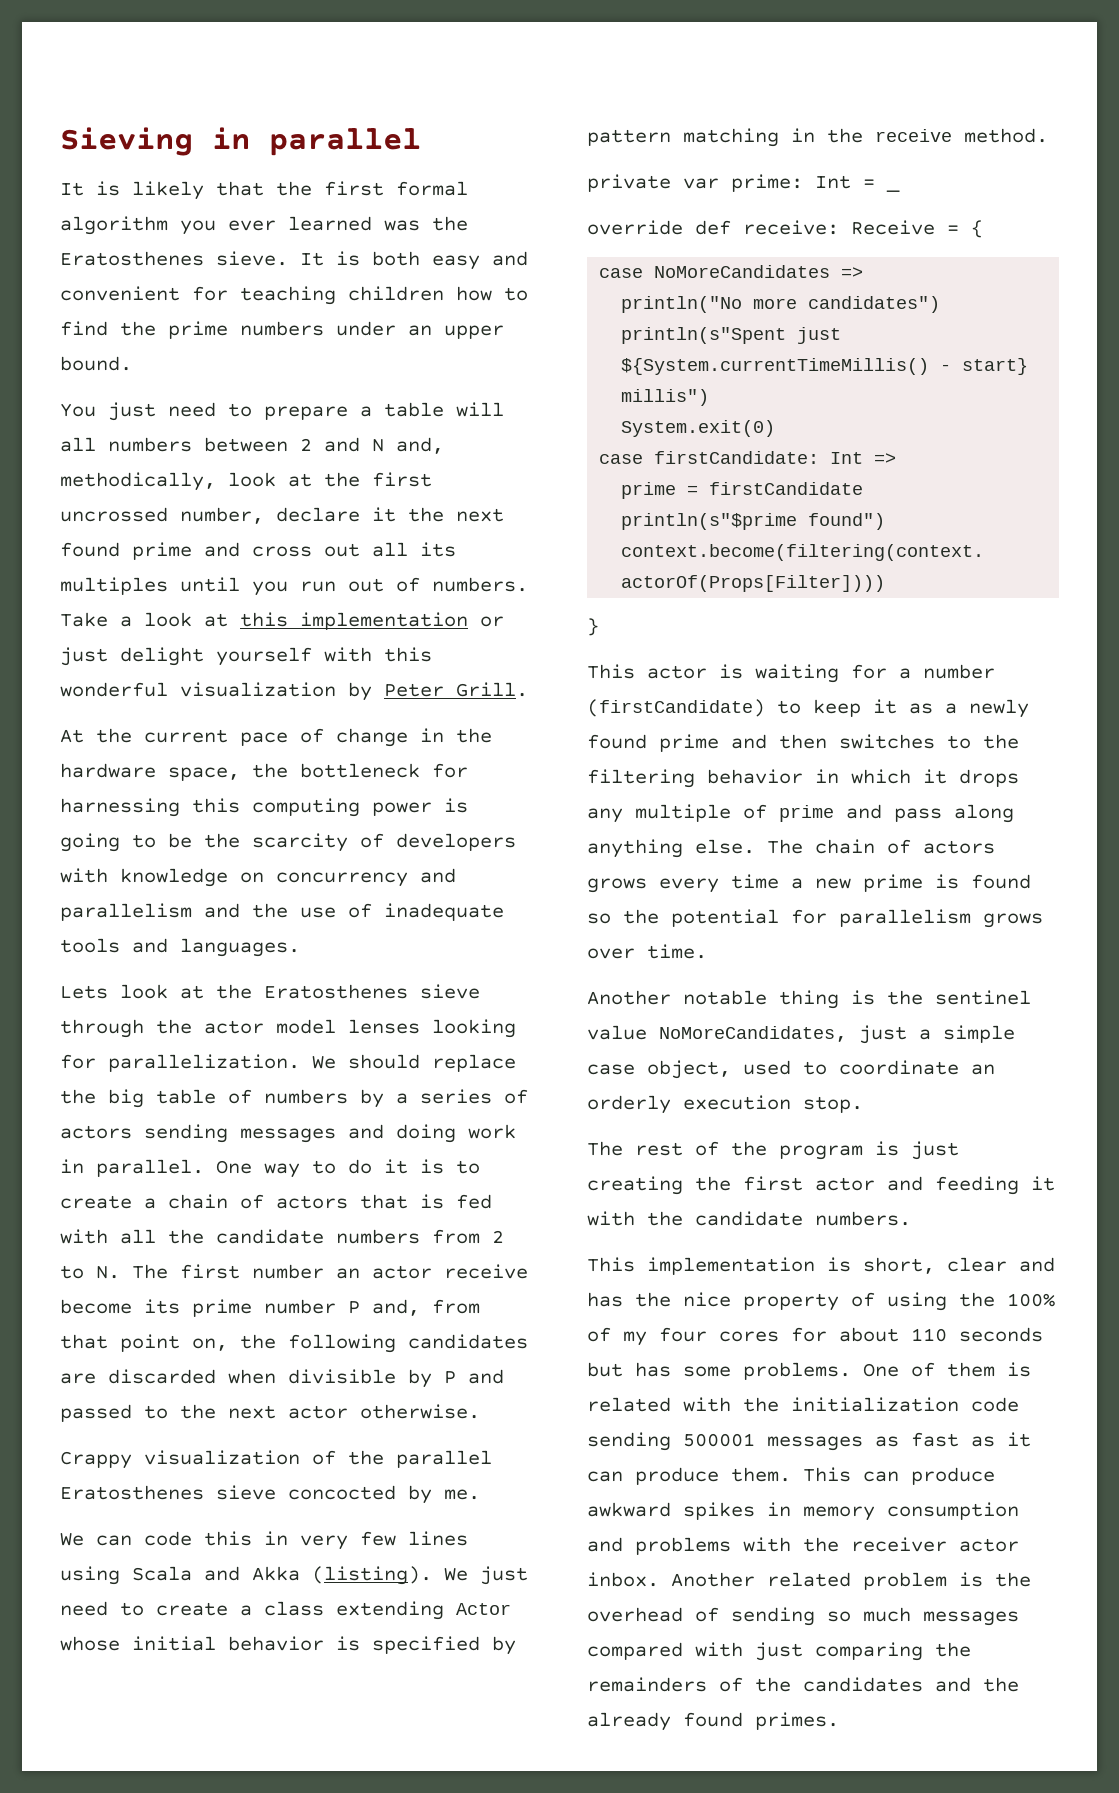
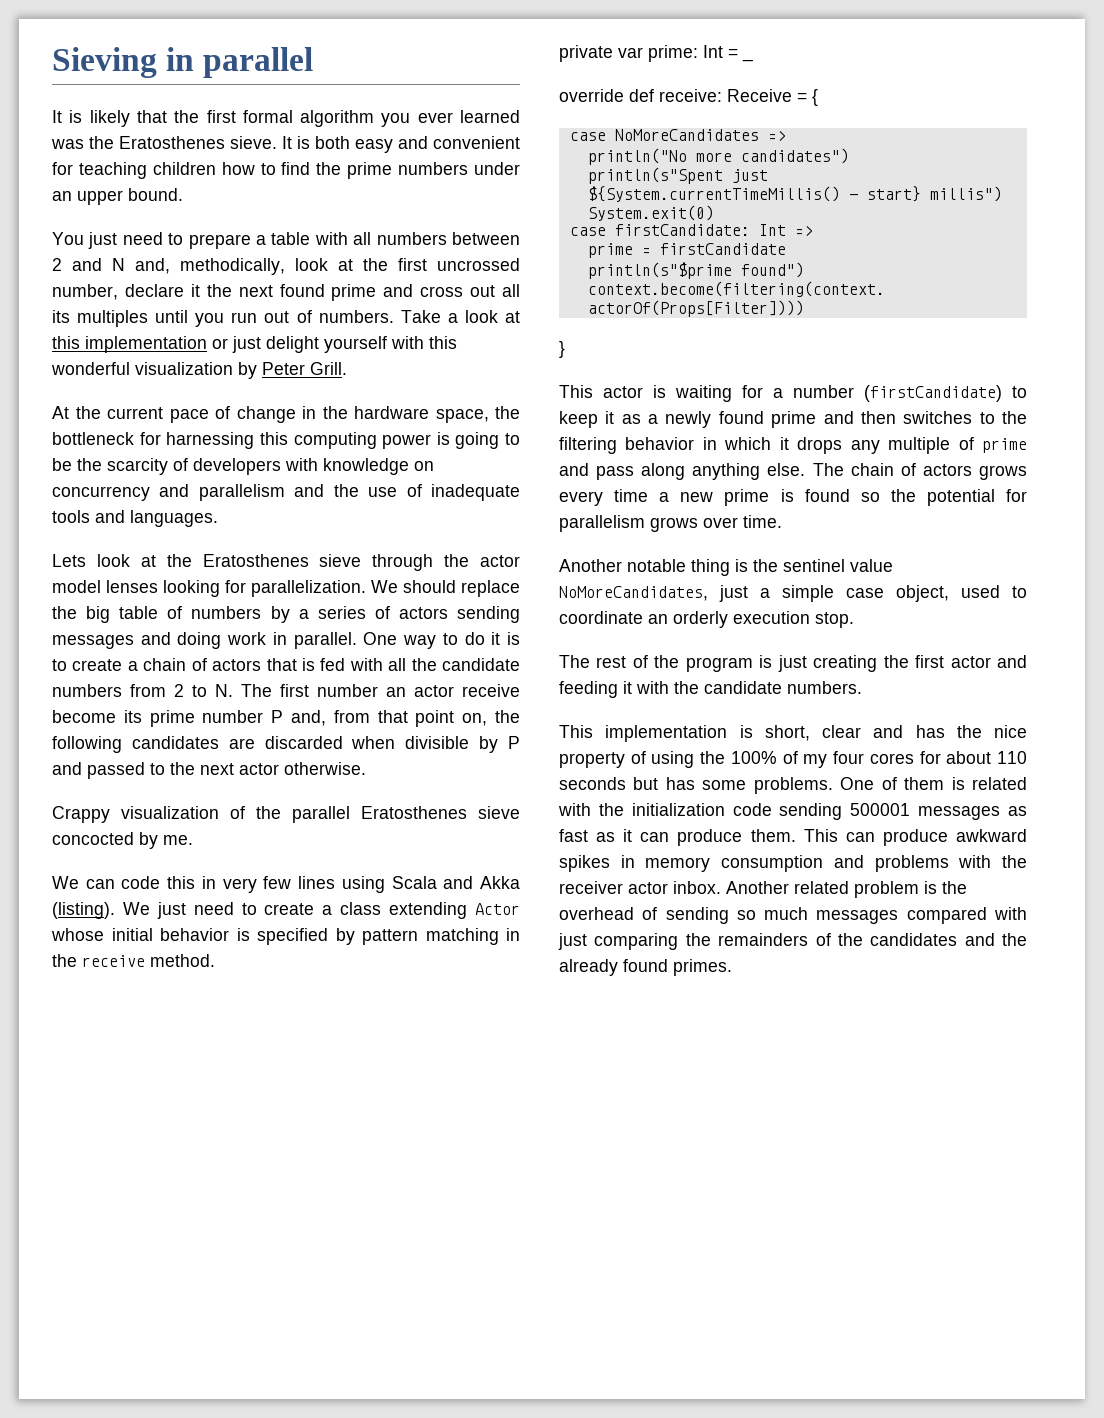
[456,402,504,417] will -> [314,232,348,245] with

